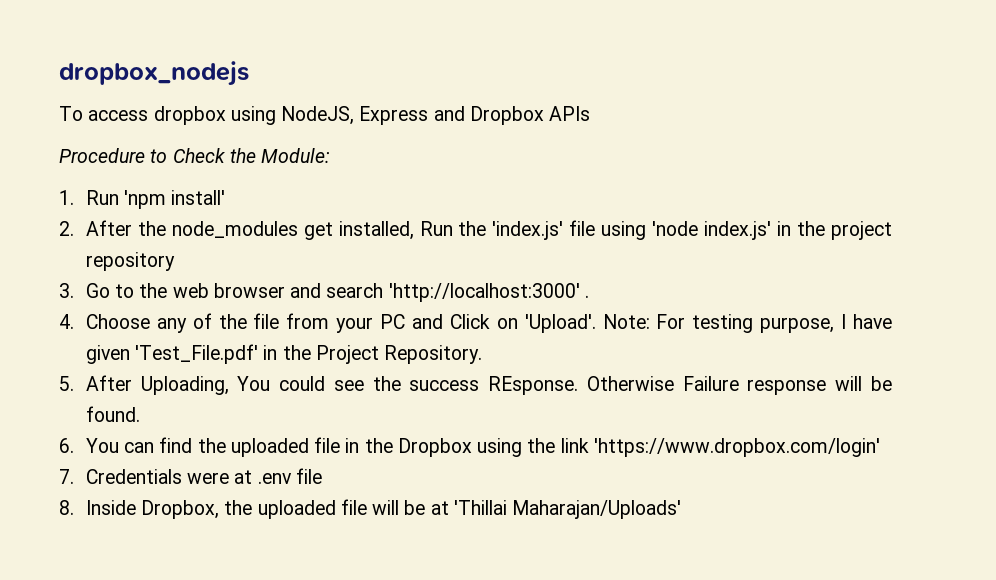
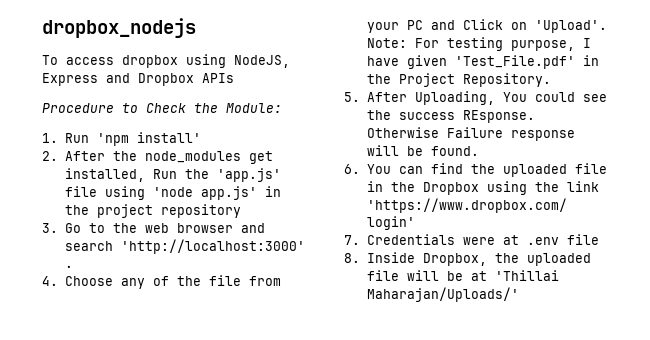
[492,221,564,240] 'index.js' -> [216,168,281,182] 'app.js'
[704,221,772,240] index.js' -> [200,186,257,200] app.js'
[512,500,682,519] Maharajan/Uploads' -> [366,287,519,302] Maharajan/Uploads/'

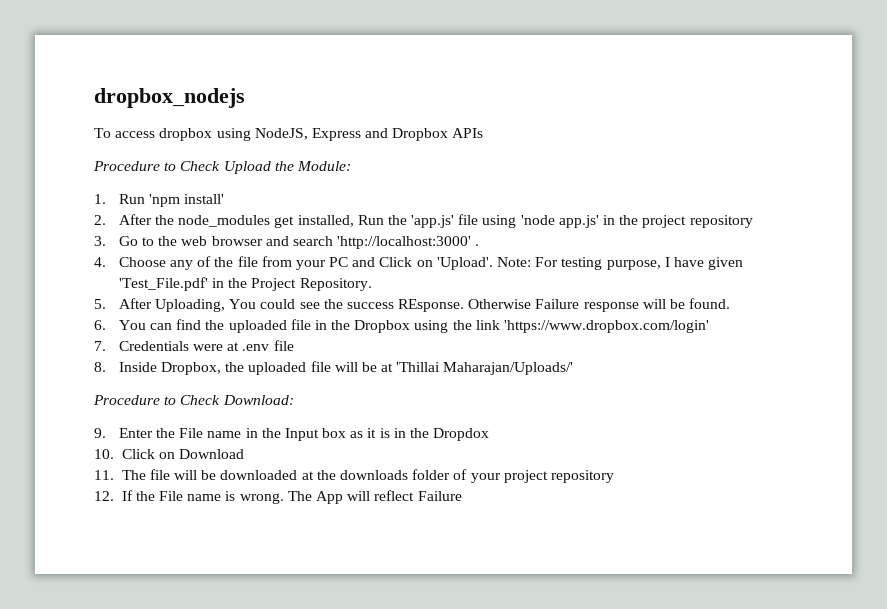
(186, 108) none -> [223,161,271,174] Upload
(519, 294) none -> [93,395,294,405] [94,428,490,441] [94,449,245,459] [94,469,614,483] [94,490,462,504] // Procedure to Check Download: // 9. Enter the File name in the Input box as it is in the Dropdox // 10. Click on Download // 11. The file will be downloaded at the downloads folder of your project repository // 12. If the File name is wrong. The App will reflect Failure

